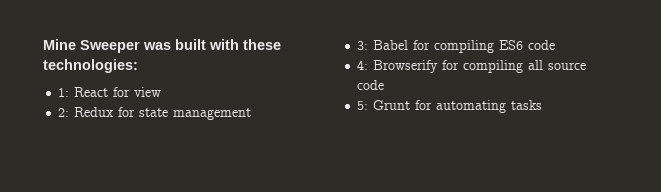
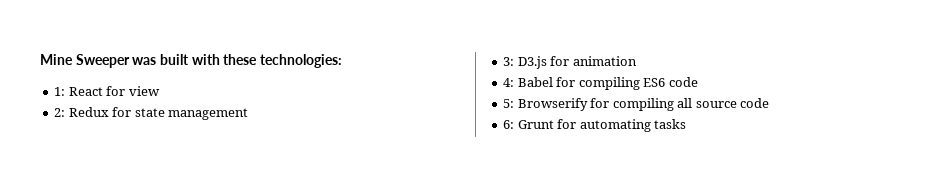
(369, 45) none -> [517,56,637,69] [503,78,515,87] D3.js for animation // 4:
[357,60,369,70] 4: -> [503,99,515,108] 5:
[357,101,369,110] 5: -> [503,120,515,129] 6:

